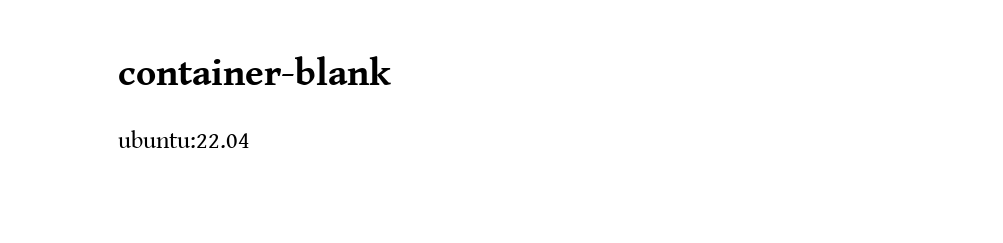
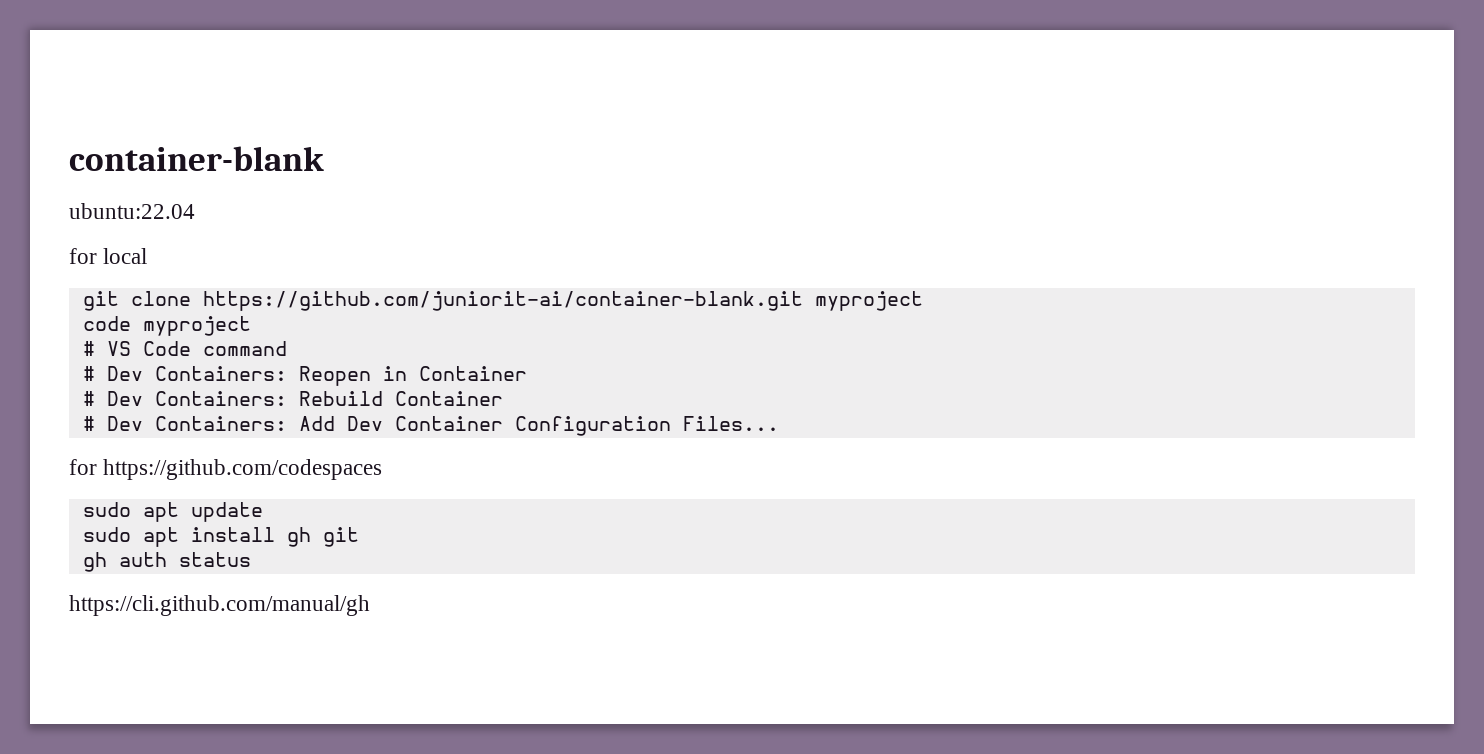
(250, 139) none -> [69,248,148,264] [82,291,923,311] [82,316,251,336] [82,341,287,356] [82,366,527,386] [82,391,503,406] [82,416,779,436] [69,459,383,480] [82,502,263,522] [82,527,359,547] [82,552,251,572] [69,595,370,616] // for local // git clone https://github.com/juniorit-ai/container-blank.git myproject // code myproject // # VS Code command // # Dev Containers: Reopen in Container // # Dev Containers: Rebuild Container // # Dev Containers: Add Dev Container Configuration Files... // for https://github.com/codespaces // sudo apt update // sudo apt install gh git // gh auth status // https://cli.github.com/manual/gh

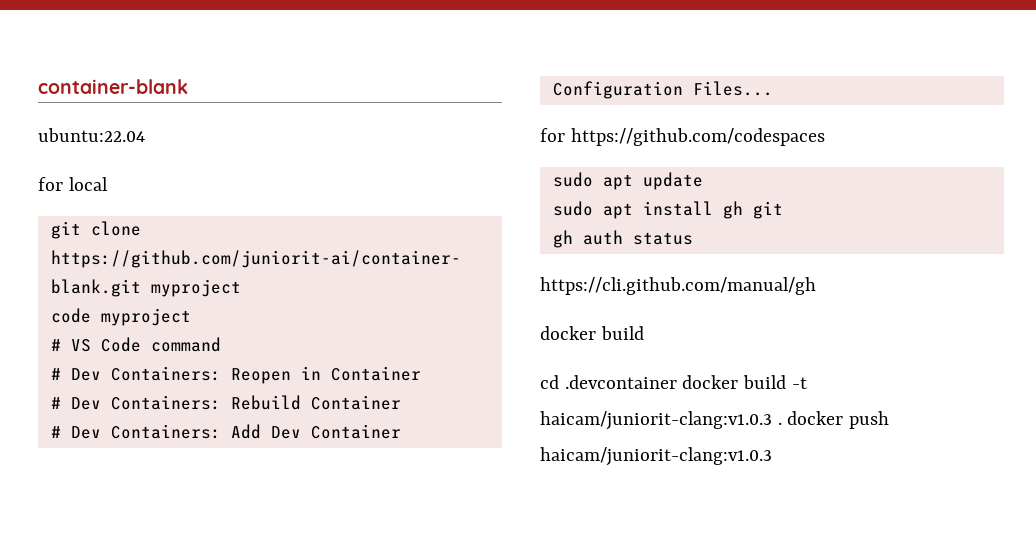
(370, 605) none -> [540,326,644,340] [540,375,807,389] [540,411,890,430] [540,447,772,466] // docker build // cd .devcontainer docker build -t haicam/juniorit-clang:v1.0.3 . docker push haicam/juniorit-clang:v1.0.3

